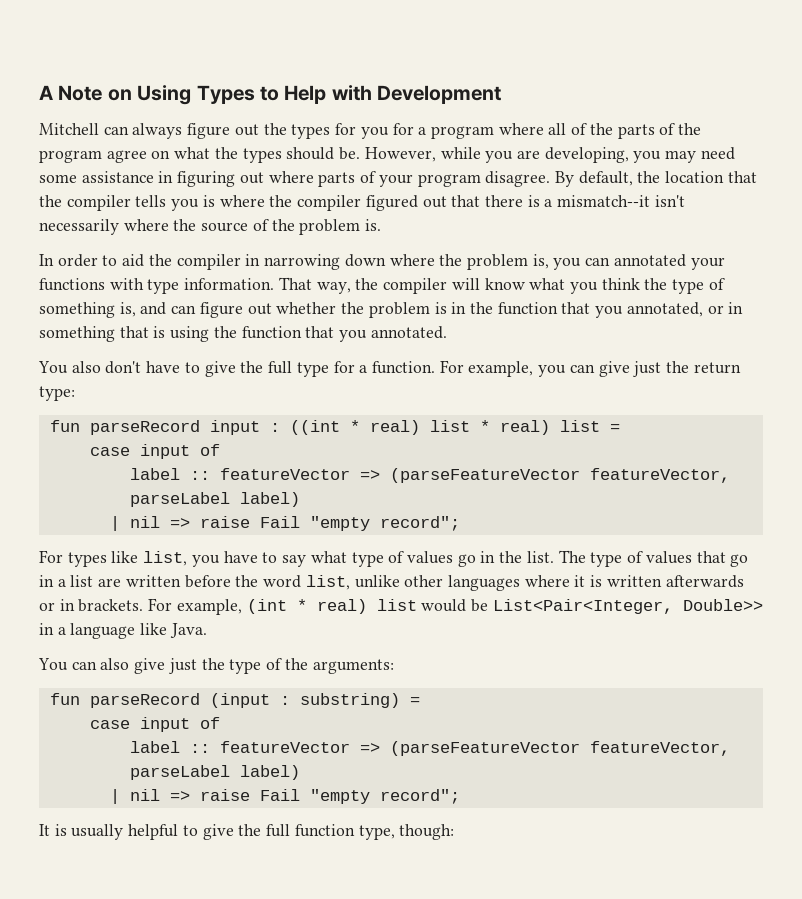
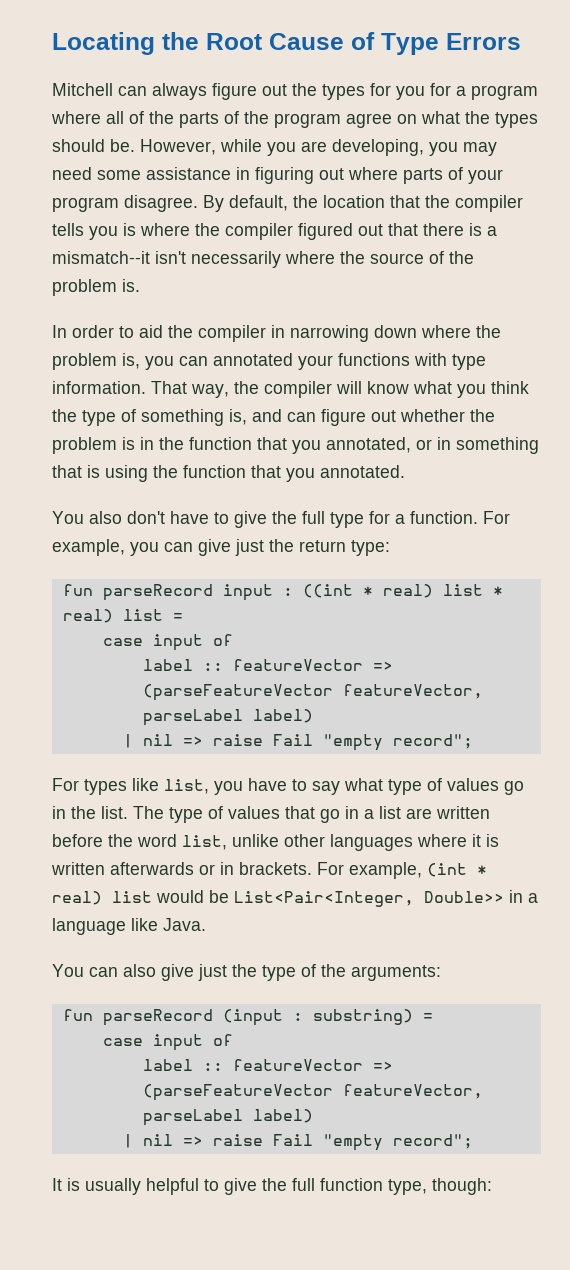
[39,85,502,105] A Note on Using Types to Help with Development -> [52,32,521,55] Locating the Root Cause of Type Errors

